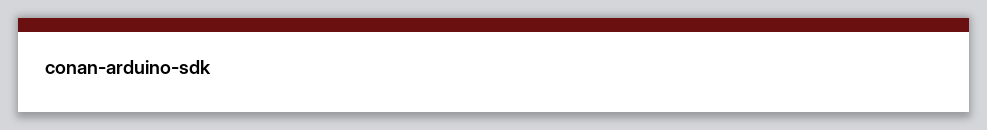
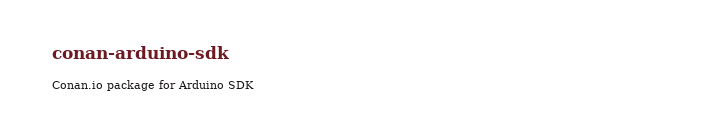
(211, 67) none -> [52,80,254,91] // Conan.io package for Arduino SDK

